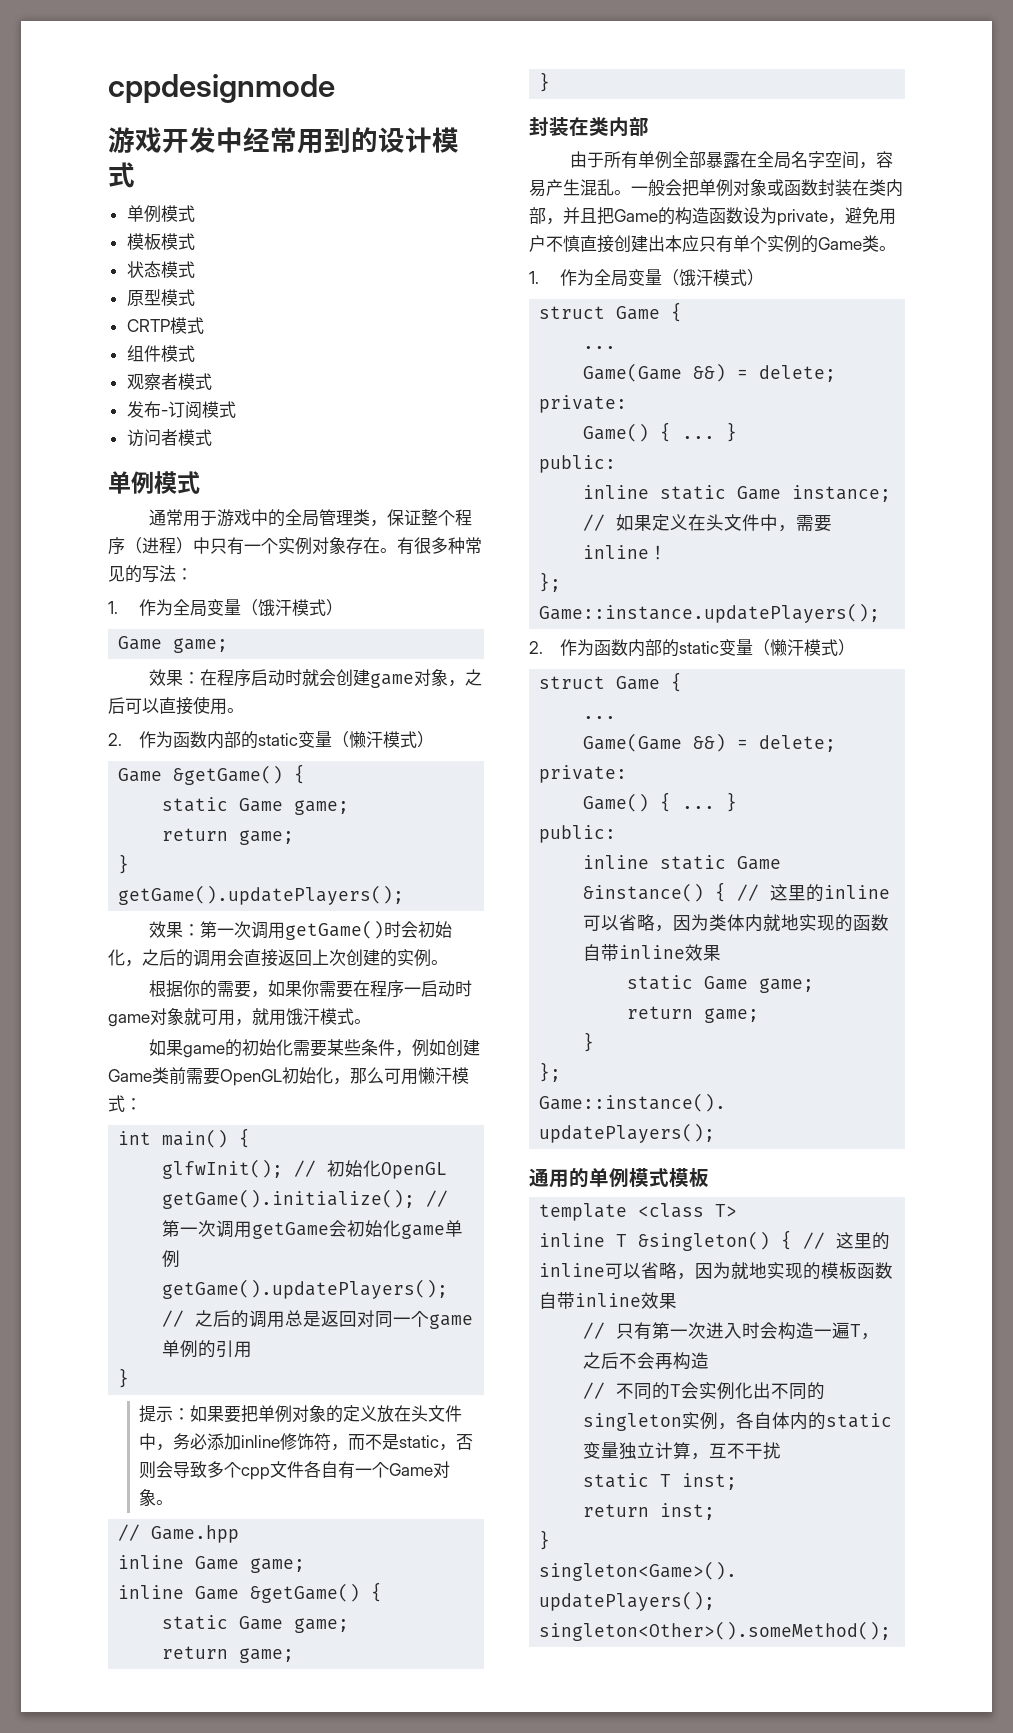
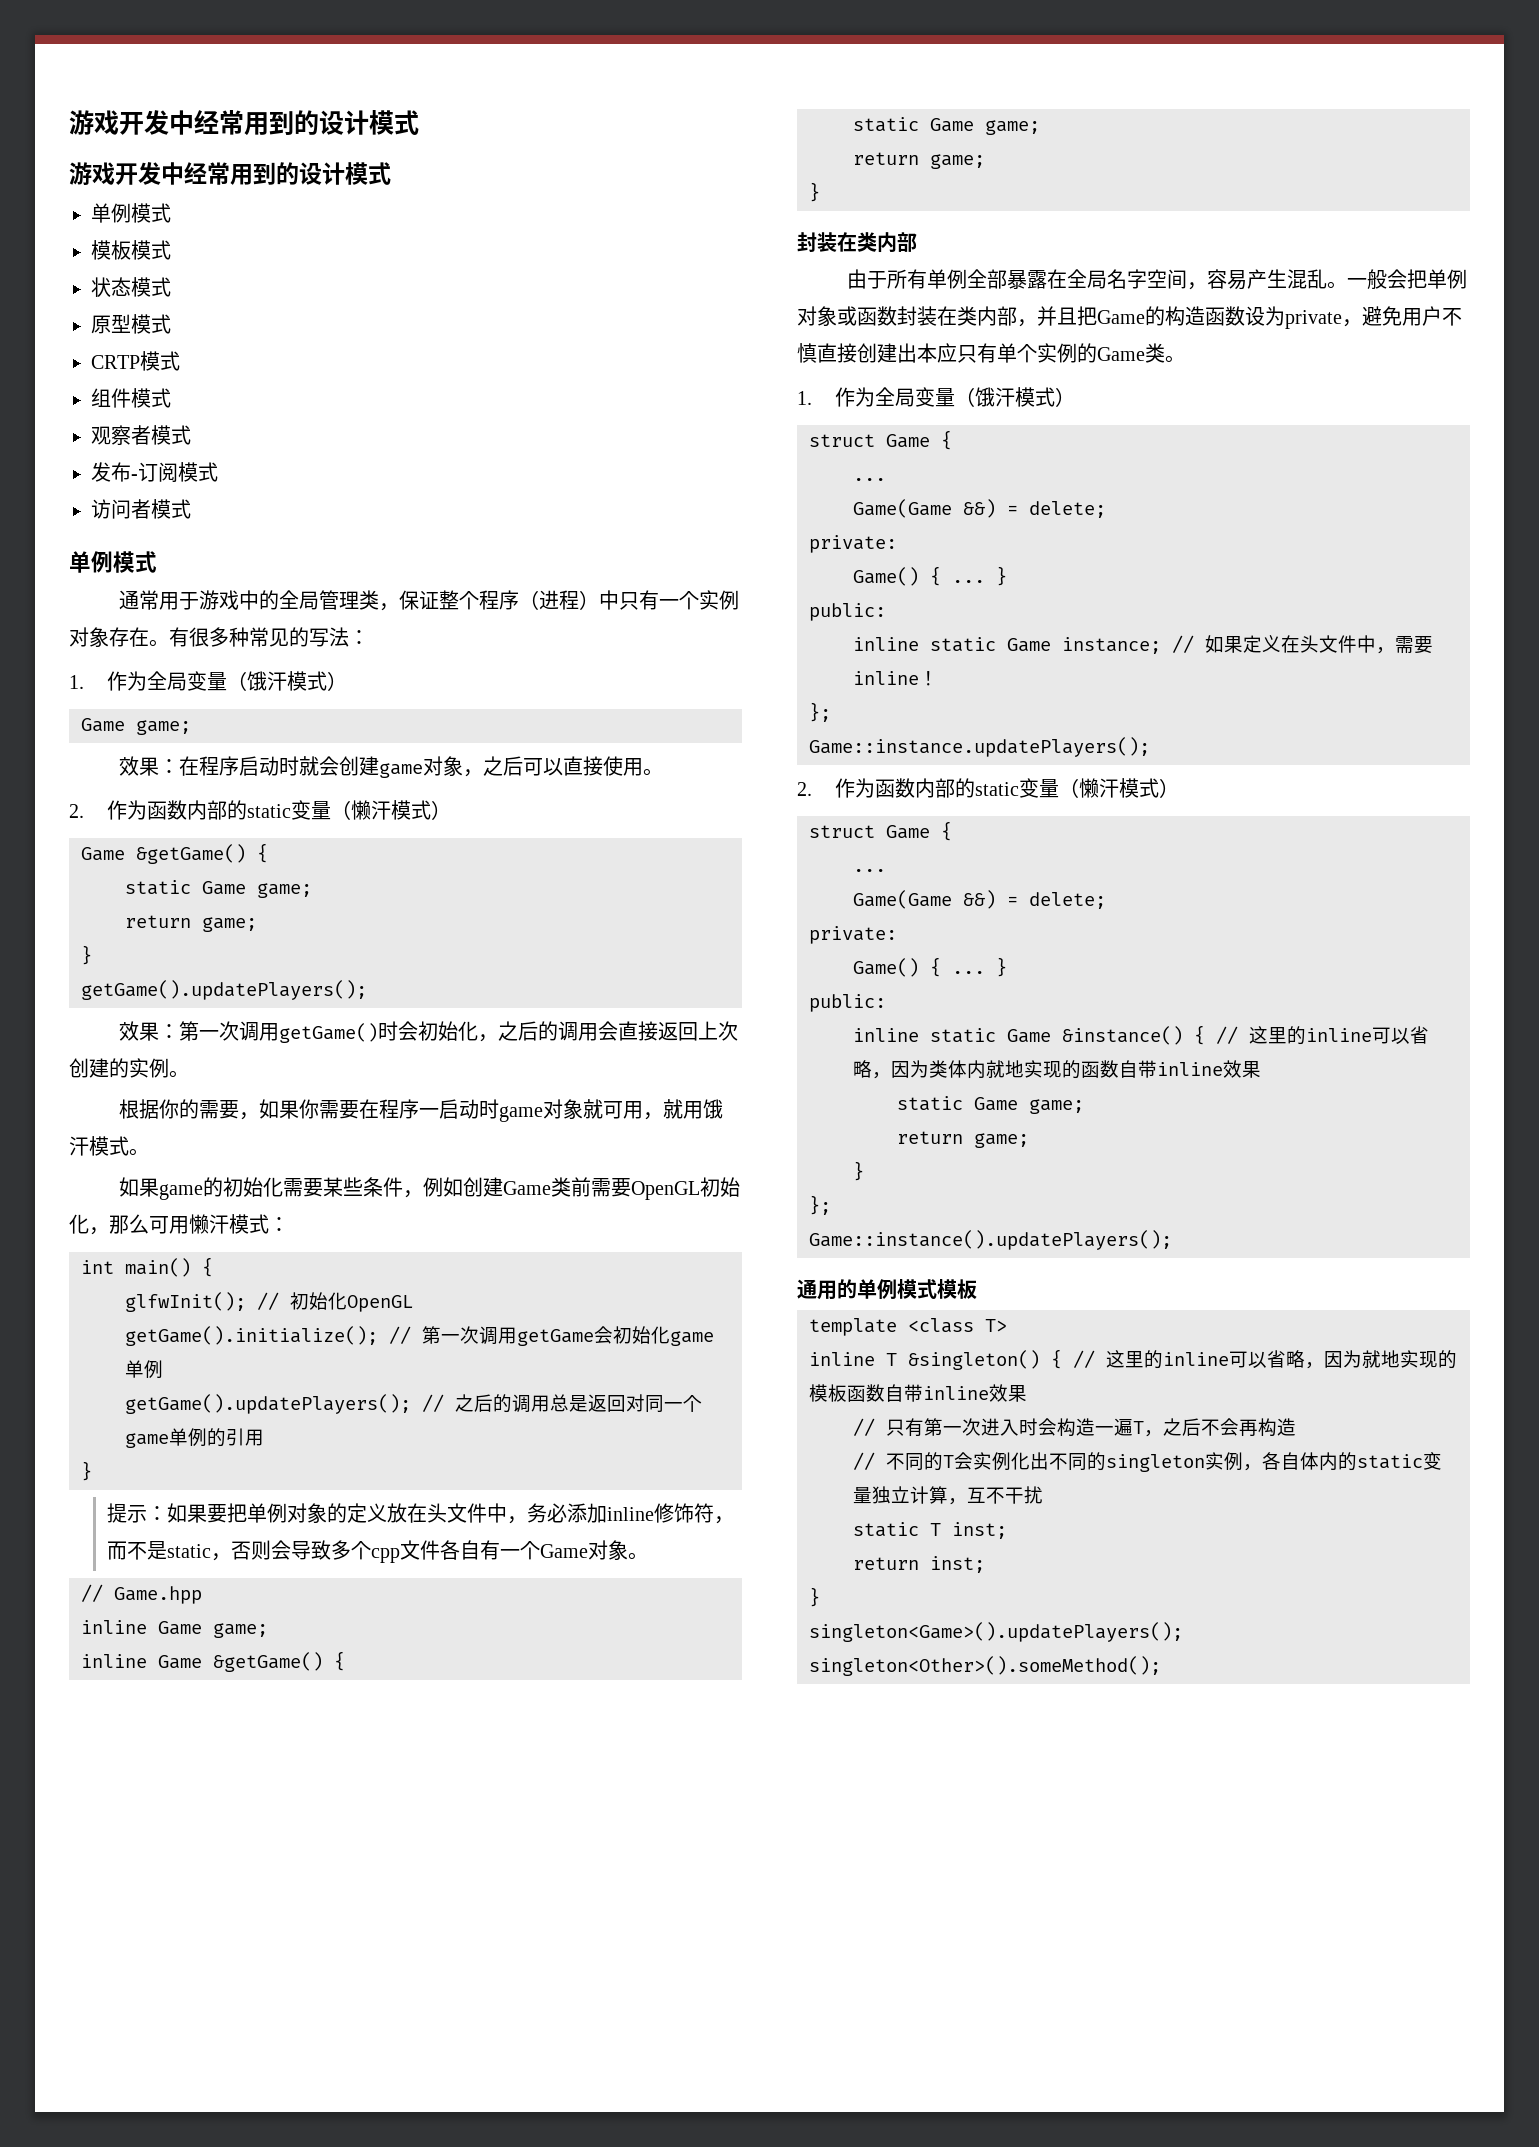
[108,74,335,104] cppdesignmode -> [69,110,419,136] 游戏开发中经常用到的设计模式

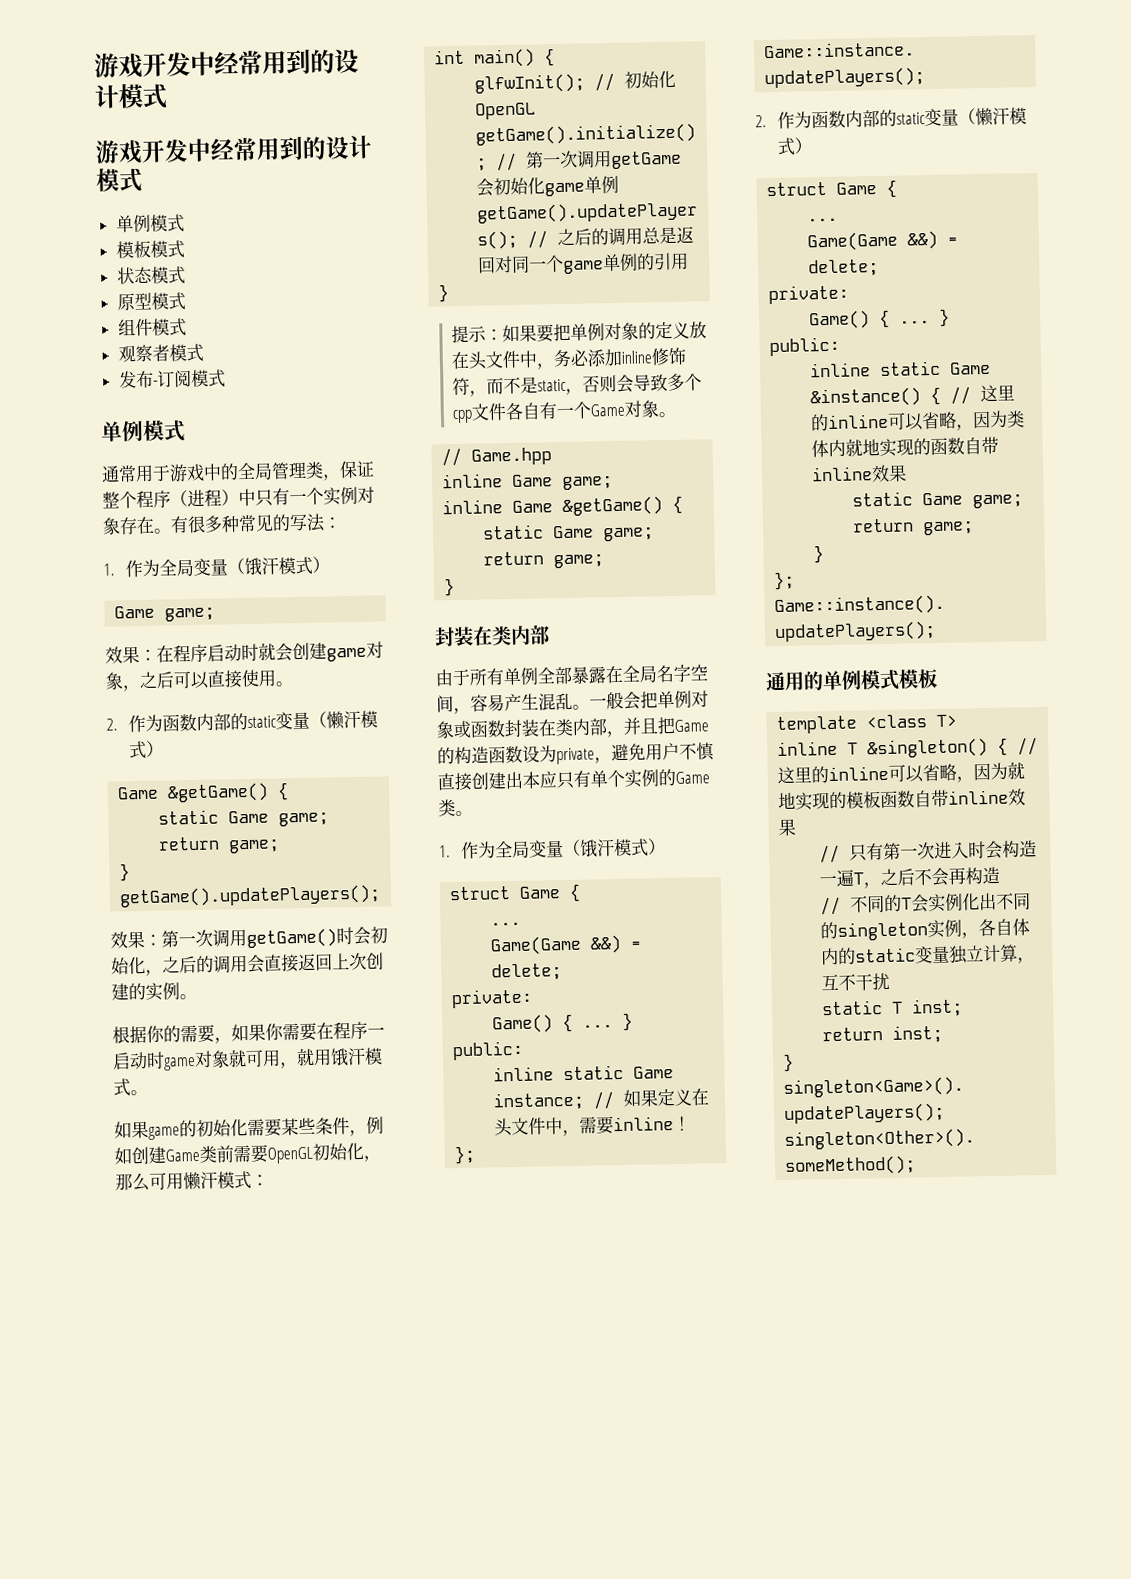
[91,351,180,371] // CRTP模式 -> (186, 301) none
[91,499,191,519] // 访问者模式 -> (226, 378) none

